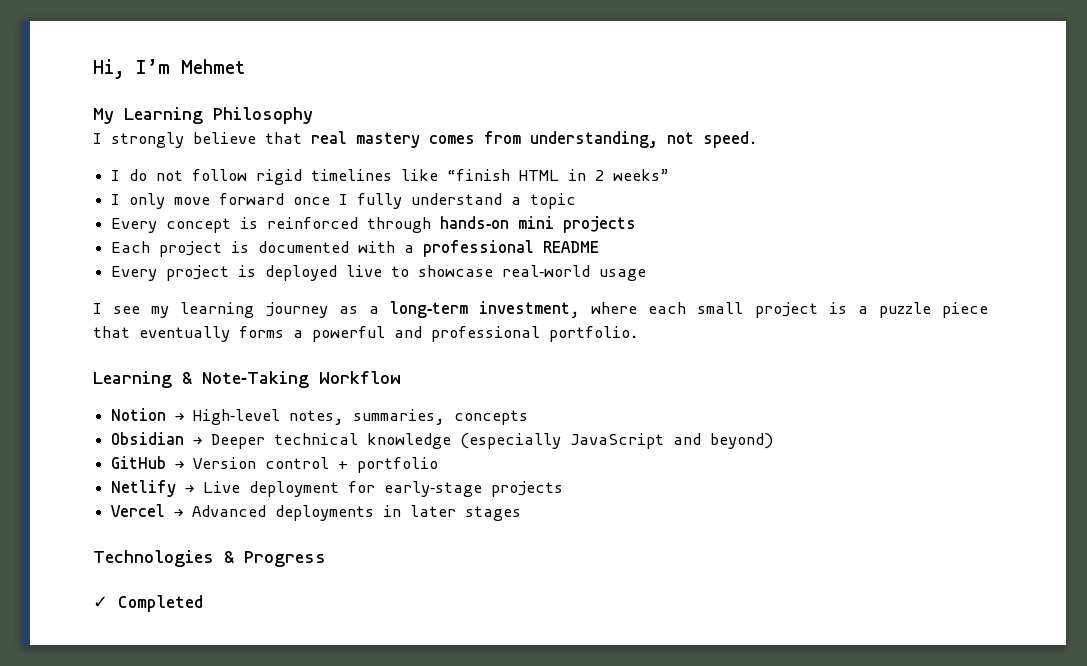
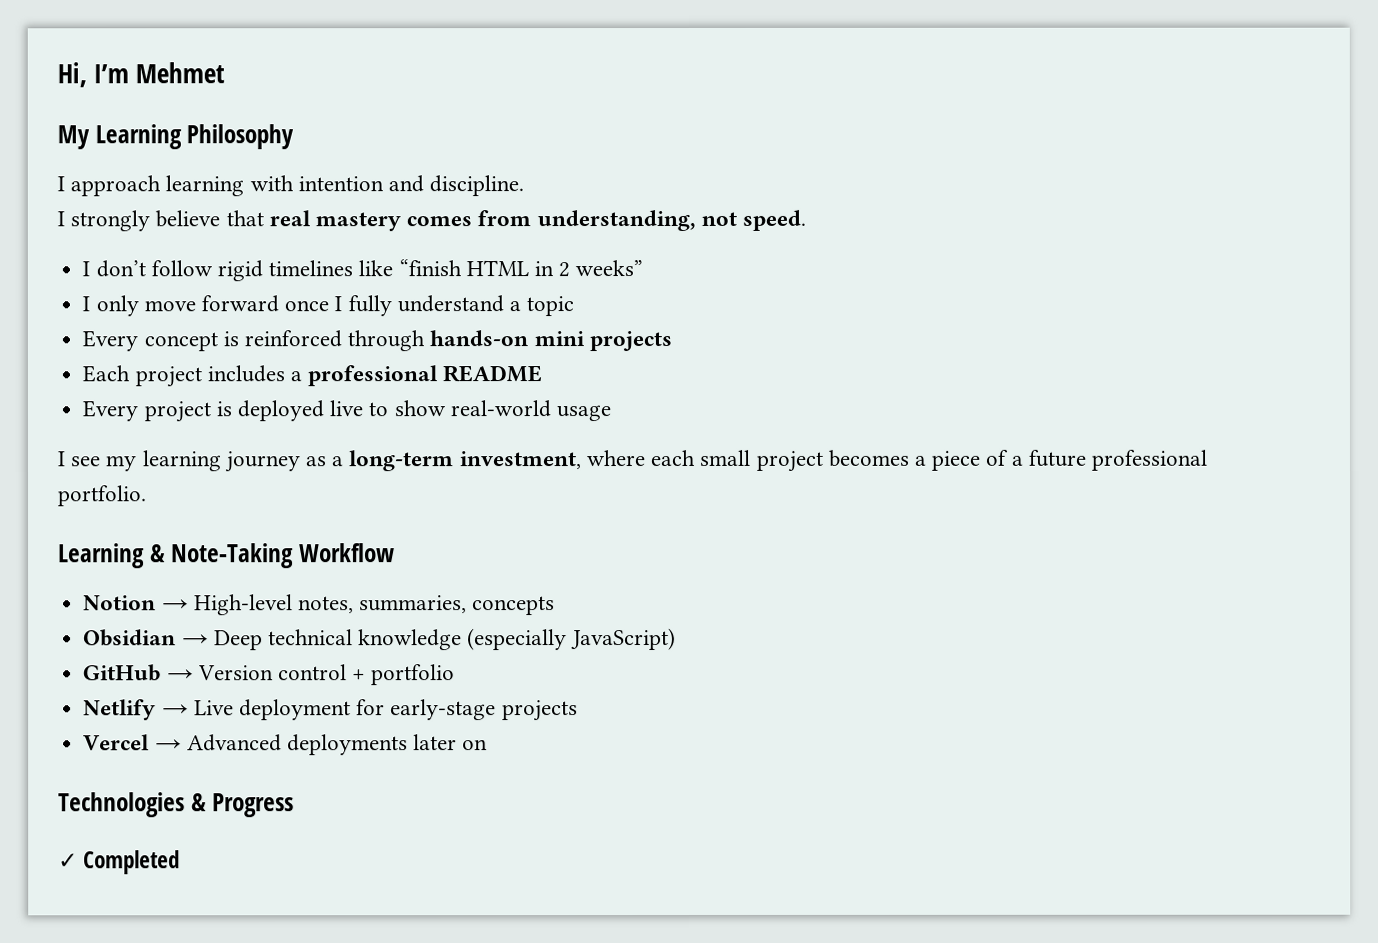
(313, 115) none -> [57,175,525,197] // I approach learning with intention and discipline.
[129,169,184,181] do not -> [95,260,146,278] don’t
[231,241,396,253] is documented with -> [206,365,285,383] includes
[418,265,494,277] showcase -> [393,400,446,417] show
[828,302,988,318] [93,326,422,342] is a puzzle piece that eventually forms a powerful and -> [827,449,1086,471] becomes a piece of a future
[211,434,266,449] Deeper -> [213,630,263,651] Deep
[570,433,774,449] JavaScript and beyond) -> [570,628,676,651] JavaScript)
[383,505,522,521] in later stages -> [413,734,489,751] later on

